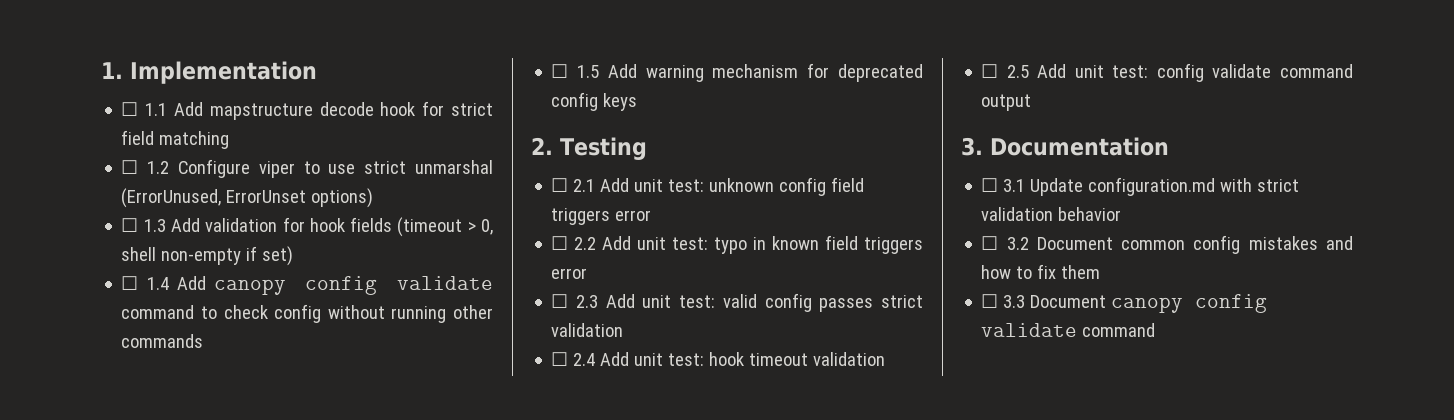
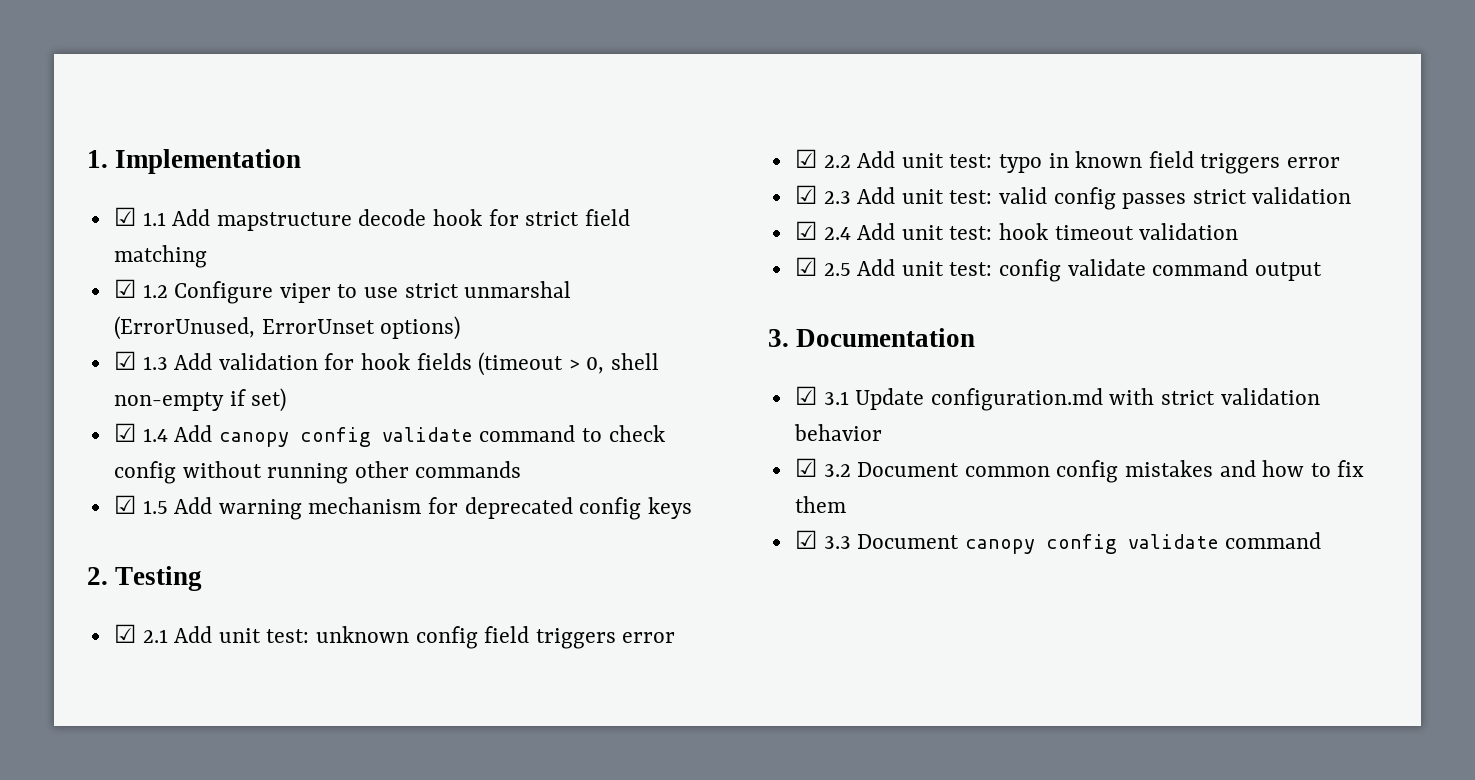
[121,102,139,116] ☐ -> [113,207,136,226] ☑
[121,160,139,174] ☐ -> [113,279,136,298] ☑
[121,218,139,232] ☐ -> [113,351,136,370] ☑
[121,276,139,290] ☐ -> [113,423,136,442] ☑
[551,64,569,78] ☐ -> [113,495,136,514] ☑
[551,178,569,192] ☐ -> [113,624,136,643] ☑
[551,236,569,250] ☐ -> [794,149,817,168] ☑
[551,294,569,308] ☐ -> [794,185,817,204] ☑
[551,352,569,366] ☐ -> [794,221,817,240] ☑
[981,64,999,78] ☐ -> [794,257,817,276] ☑
[981,178,999,192] ☐ -> [794,386,817,405] ☑
[981,236,999,250] ☐ -> [794,458,817,477] ☑
[981,294,999,308] ☐ -> [794,530,817,549] ☑

